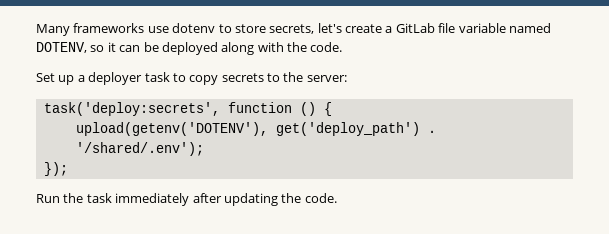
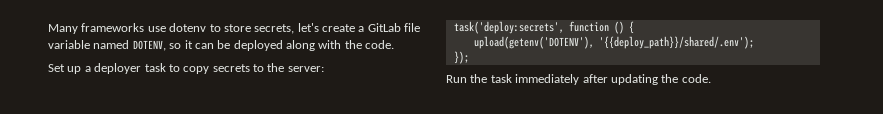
[275,122,436,136] [75,142,204,156] get('deploy_path') . '/shared/.env'); -> [598,36,754,49] '{{deploy_path}}/shared/.env');

